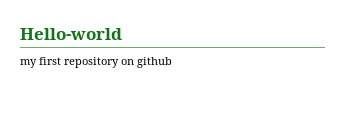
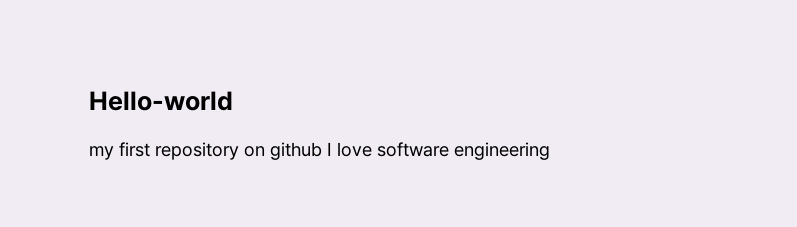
(172, 62) none -> [327,142,550,160] I love software engineering

